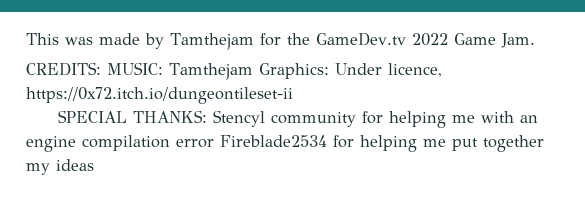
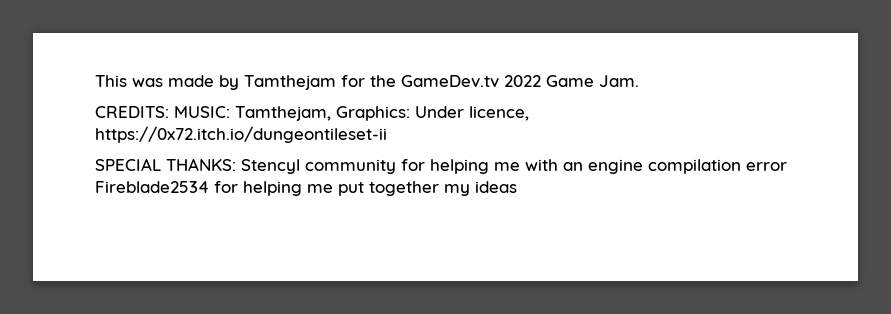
[169,63,253,80] Tamthejam -> [235,106,331,121] Tamthejam,

